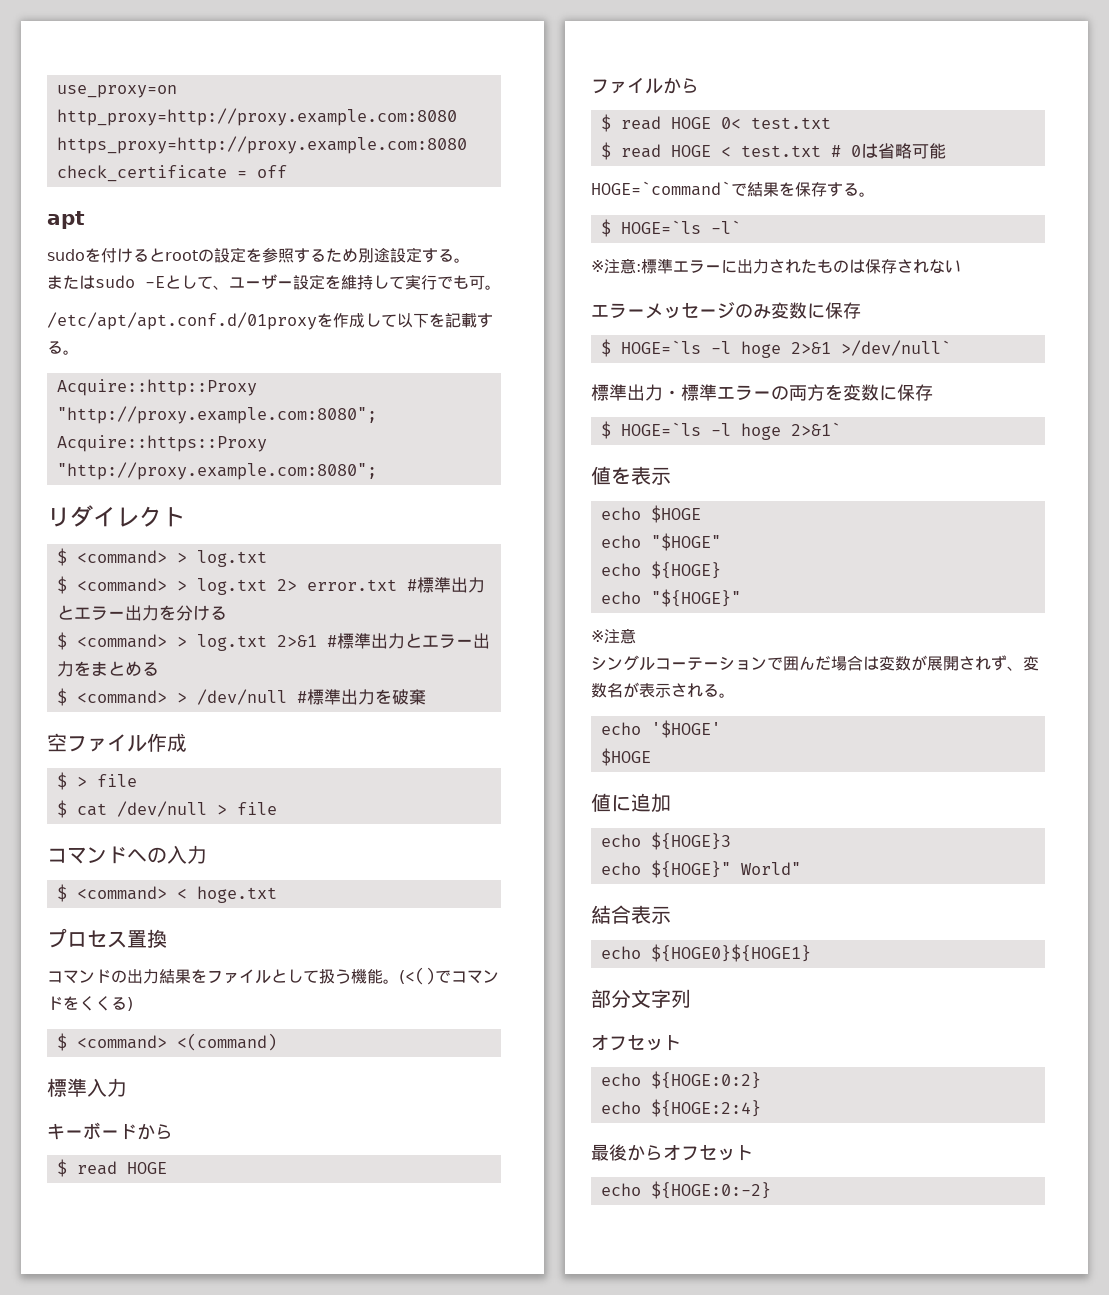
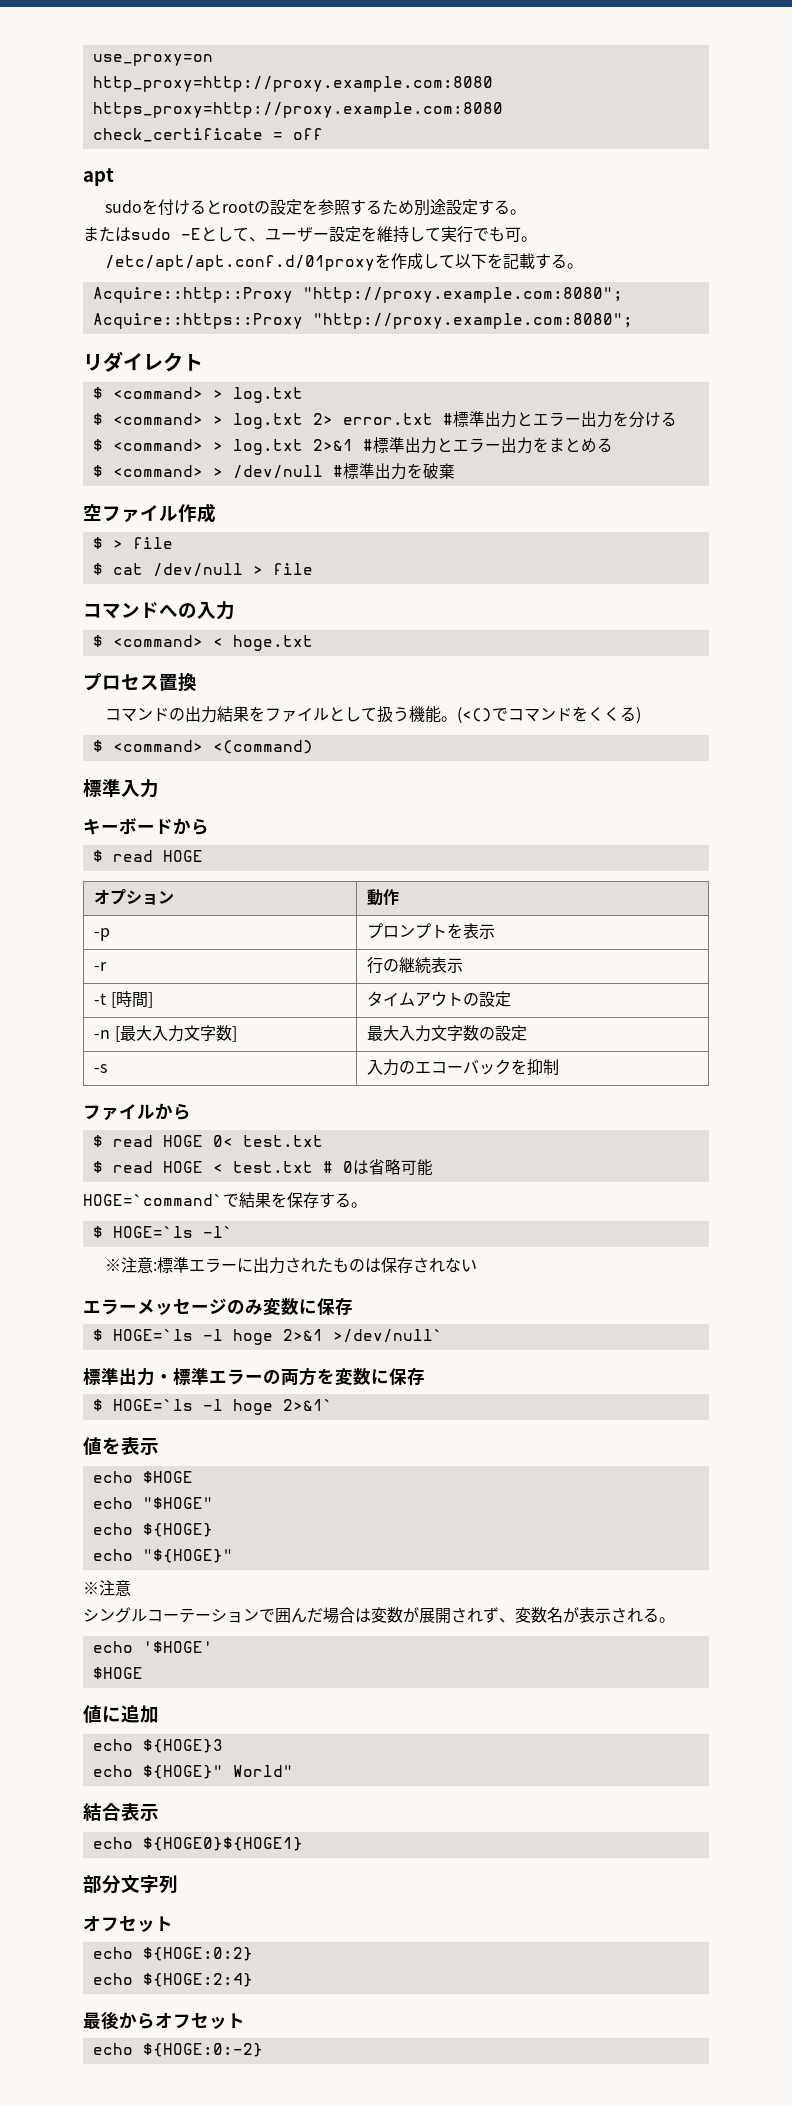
(167, 1168) none -> [94,889,175,905] [367,889,400,906] [94,928,111,941] [367,923,496,939] [94,962,108,971] [367,957,464,974] [94,991,153,1008] [367,991,512,1007] [94,1025,237,1042] [367,1025,528,1042] [94,1064,108,1073] [367,1059,560,1076] // オプション | 動作 // -p | プロンプトを表示 // -r | 行の継続表示 // -t [時間] | タイムアウトの設定 // -n [最大入力文字数] | 最大入力文字数の設定 // -s | 入力のエコーバックを抑制

